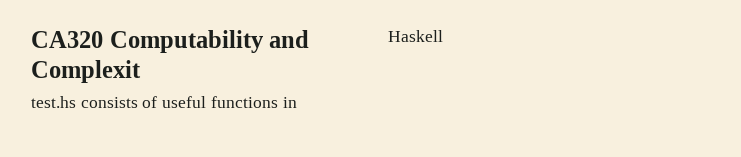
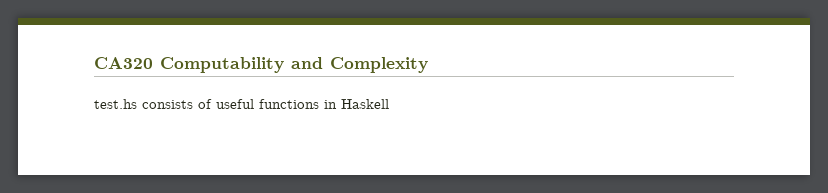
[31,60,141,83] Complexit -> [330,57,428,73] Complexity

